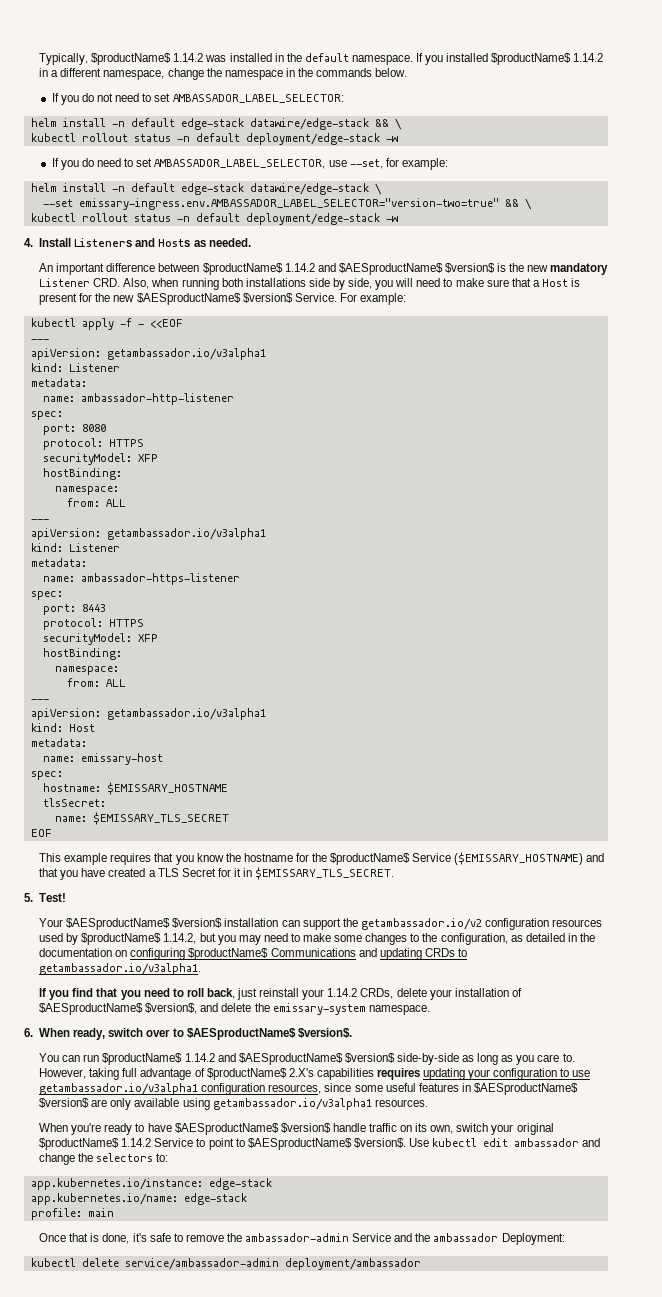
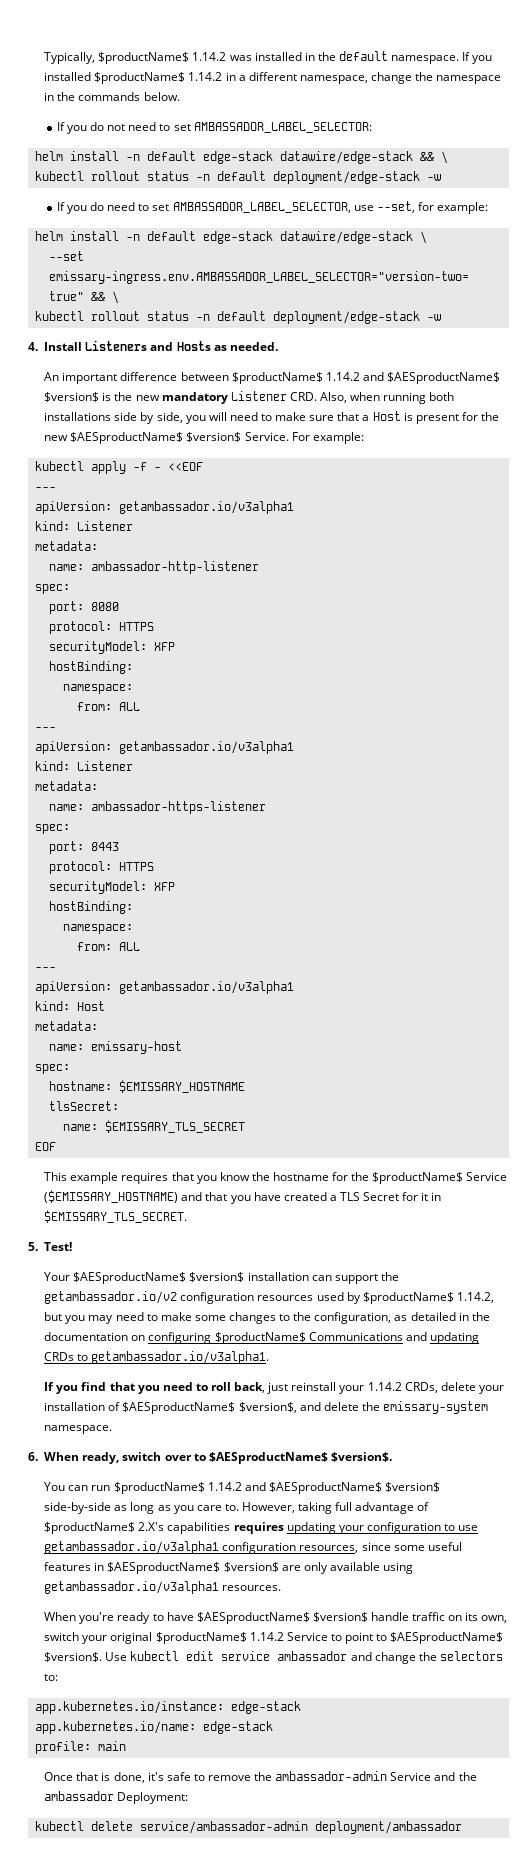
(509, 1142) none -> [221,1651,271,1661] service

